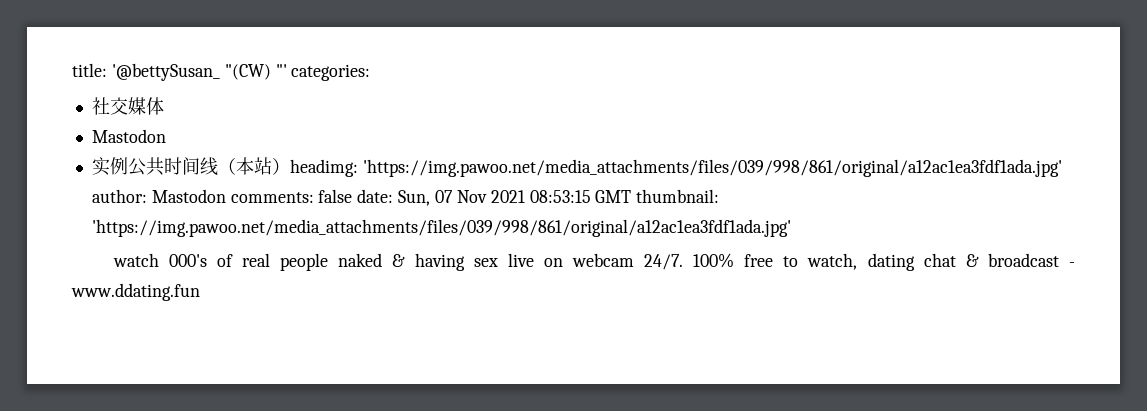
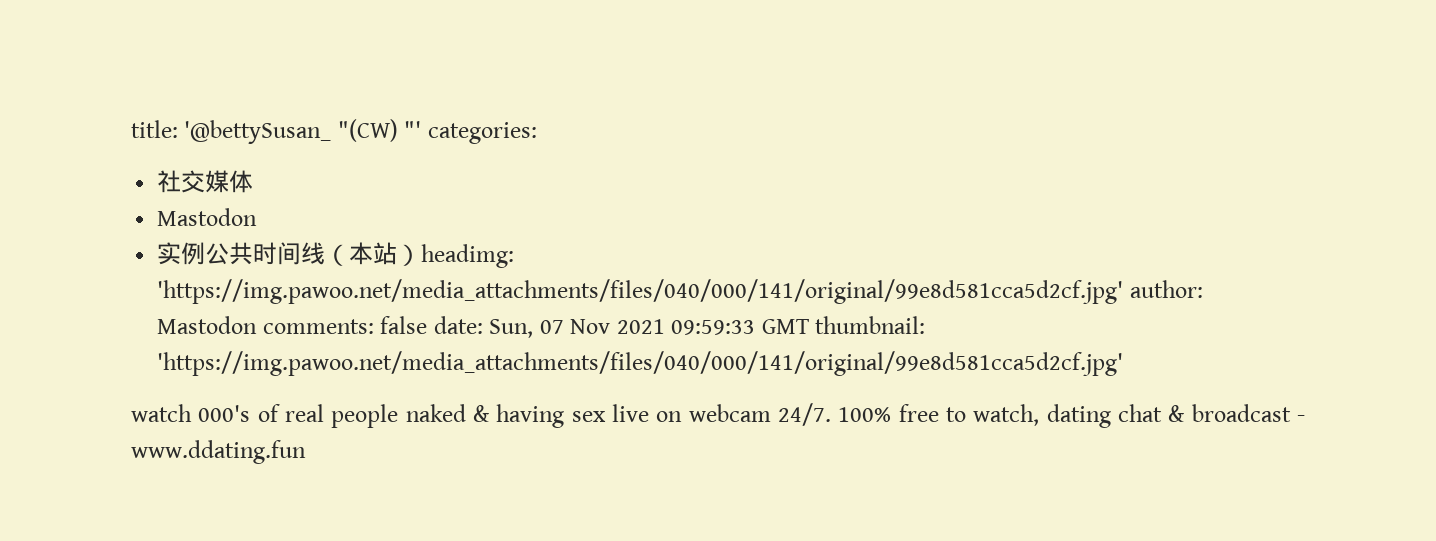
[362,159,1062,177] 'https://img.pawoo.net/media_attachments/files/039/998/861/original/a12ac1ea3fdf1ada.jpg' -> [157,279,1124,304] 'https://img.pawoo.net/media_attachments/files/040/000/141/original/99e8d581cca5d2cf.jpg'
[529,190,591,203] 08:53:15 -> [671,320,756,335] 09:59:33
[91,219,791,237] 'https://img.pawoo.net/media_attachments/files/039/998/861/original/a12ac1ea3fdf1ada.jpg' -> [157,351,1124,376] 'https://img.pawoo.net/media_attachments/files/040/000/141/original/99e8d581cca5d2cf.jpg'

